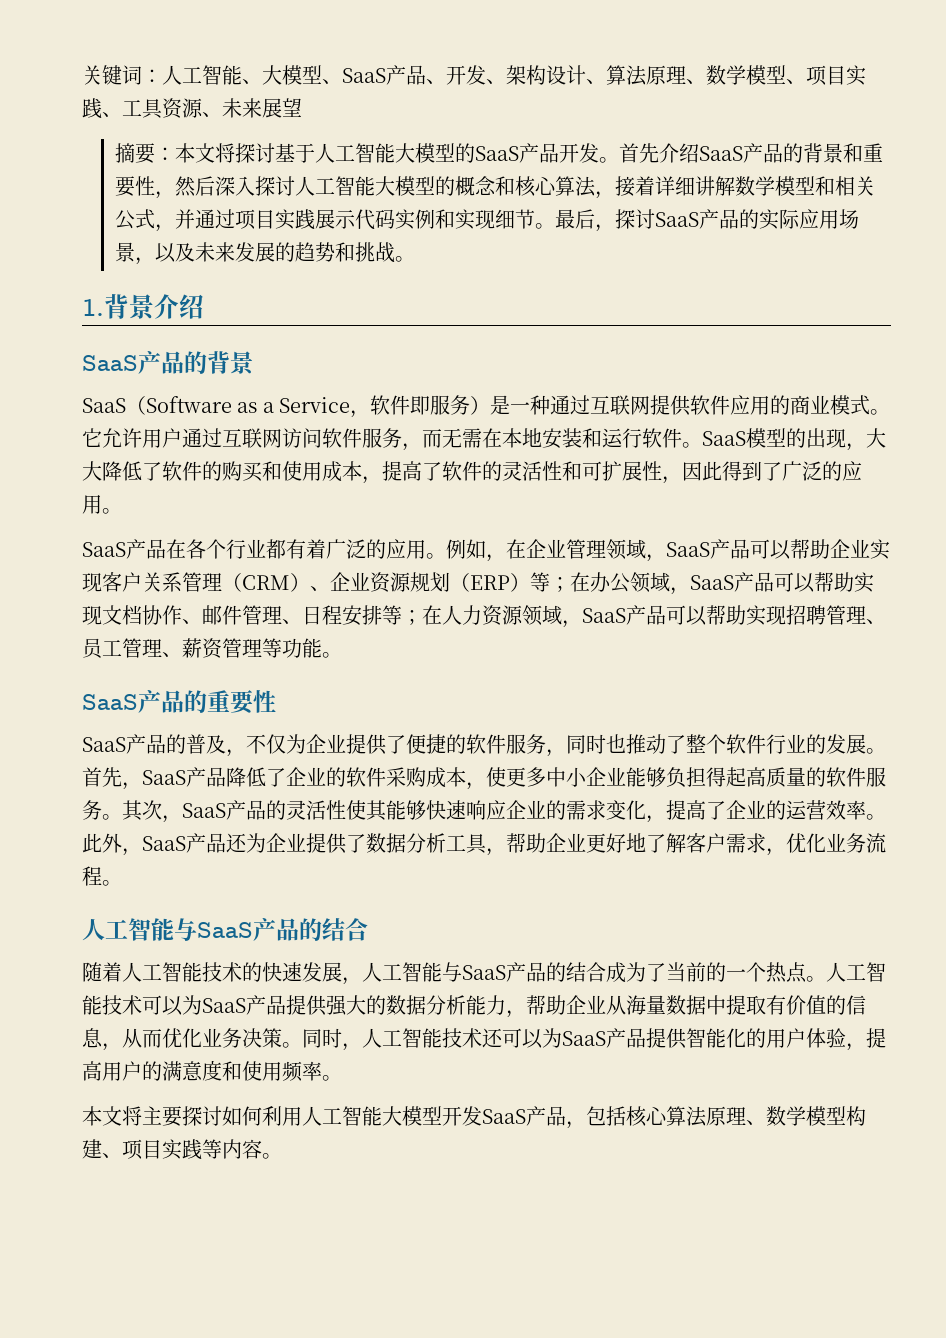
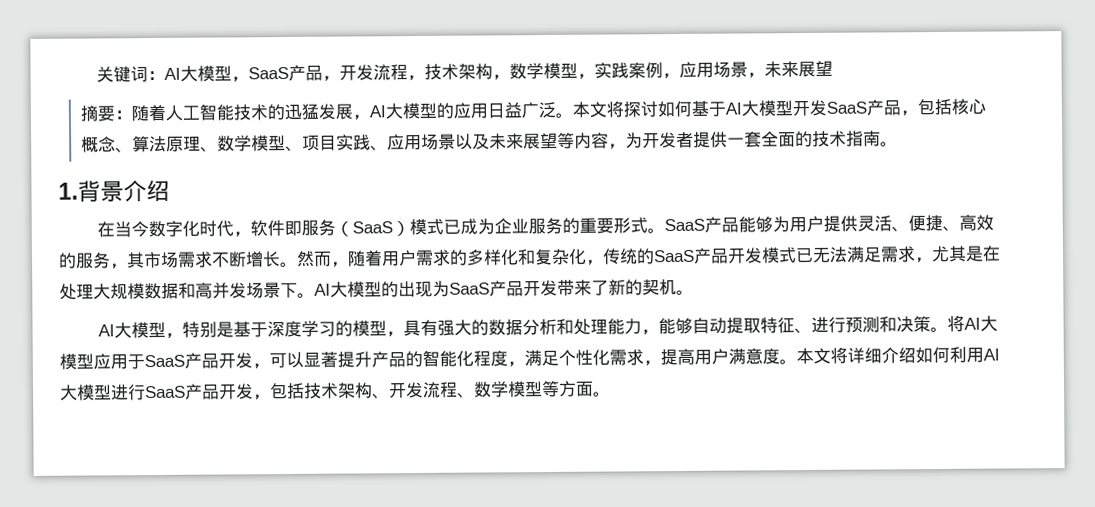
[162,65,586,85] 人工智能、大模型、SaaS产品、开发、架构设计 -> [163,60,833,83] [79,98,986,122] [80,136,116,153] AI大模型，SaaS产品，开发流程，技术架构，数学模型，实践案例，应用场景，未来展望 // 摘要：随着人工智能技术的迅猛发展，AI大模型的应用日益广泛。本文将探讨如何基于AI大模型开发SaaS产品，包括核心概念
[122,98,302,119] [115,143,884,164] [115,176,876,199] [115,209,860,232] [115,242,416,265] [82,294,204,320] [82,351,254,375] [82,395,891,418] [82,428,886,451] [82,461,862,484] [82,495,122,514] [82,539,890,562] [82,572,874,595] [82,605,886,628] [82,638,342,659] [82,690,276,714] [82,734,886,757] [82,767,886,790] [82,800,886,823] [82,833,886,856] [82,866,122,886] [82,918,368,941] [82,962,886,985] [82,995,866,1018] [82,1028,886,1051] [82,1060,342,1082] [82,1106,866,1129] [82,1139,262,1160] 工具资源、未来展望 // 摘要：本文将探讨基于人工智能大模型的SaaS产品开发。首先介绍SaaS产品的背景和重要性，然后深入探讨人工智能大模型的概念和核心算法，接着详细讲解数学模型和相关公式，并通过项目实践展示代码实例和实现细节。最后，探讨SaaS产品的实际应用场景，以及未来发展的趋势和挑战。 // 1.背景介绍 // SaaS产品的背景 // SaaS（Software as a Service，软件即服务）是一种通过互联网提供软件应用的商业模式。它允许用户通过互联网访问软件服务，而无需在本地安装和运行软件。SaaS模型的出现，大大降低了软件的购买和使用成本，提高了软件的灵活性和可扩展性，因此得到了广泛的应用。 // SaaS产品在各个行业都有着广泛的应用。例如，在企业管理领域，SaaS产品可以帮助企业实现客户关系管理（CRM）、企业资源规划（ERP）等；在办公领域，SaaS产品可以帮助实现文档协作、邮件管理、日程安排等；在人力资源领域，SaaS产品可以帮助实现招聘管理、员工管理、薪资管理等功能。 // SaaS产品的重要性 // SaaS产品的普及，不仅为企业提供了便捷的软件服务，同时也推动了整个软件行业的发展。首先，SaaS产品降低了企业的软件采购成本，使更多中小企业能够负担得起高质量的软件服务。其次，SaaS产品的灵活性使其能够快速响应企业的需求变化，提高了企业的运营效率。此外，SaaS产品还为企业提供了数据分析工具，帮助企业更好地了解客户需求，优化业务流程。 // 人工智能与SaaS产品的结合 // 随着人工智能技术的快速发展，人工智能与SaaS产品的结合成为了当前的一个热点。人工智能技术可以为SaaS产品提供强大的数据分析能力，帮助企业从海量数据中提取有价值的信息，从而优化业务决策。同时，人工智能技术还可以为SaaS产品提供智能化的用户体验，提高用户的满意度和使用频率。 // 本文将主要探讨如何利用人工智能大模型开发SaaS产品，包括核心算法原理、数学模型构建、项目实践等内容 -> [386,130,898,151] [58,179,170,203] [96,214,994,238] [58,245,1001,270] [59,279,694,300] [97,315,998,339] [59,346,1000,370] [59,380,594,401] 应用场景以及未来展望等内容，为开发者提供一套全面的技术指南。 // 1.背景介绍 // 在当今数字化时代，软件即服务（SaaS）模式已成为企业服务的重要形式。SaaS产品能够为用户提供灵活、便捷、高效的服务，其市场需求不断增长。然而，随着用户需求的多样化和复杂化，传统的SaaS产品开发模式已无法满足需求，尤其是在处理大规模数据和高并发场景下。AI大模型的出现为SaaS产品开发带来了新的契机。 // AI大模型，特别是基于深度学习的模型，具有强大的数据分析和处理能力，能够自动提取特征、进行预测和决策。将AI大模型应用于SaaS产品开发，可以显著提升产品的智能化程度，满足个性化需求，提高用户满意度。本文将详细介绍如何利用AI大模型进行SaaS产品开发，包括技术架构、开发流程、数学模型等方面

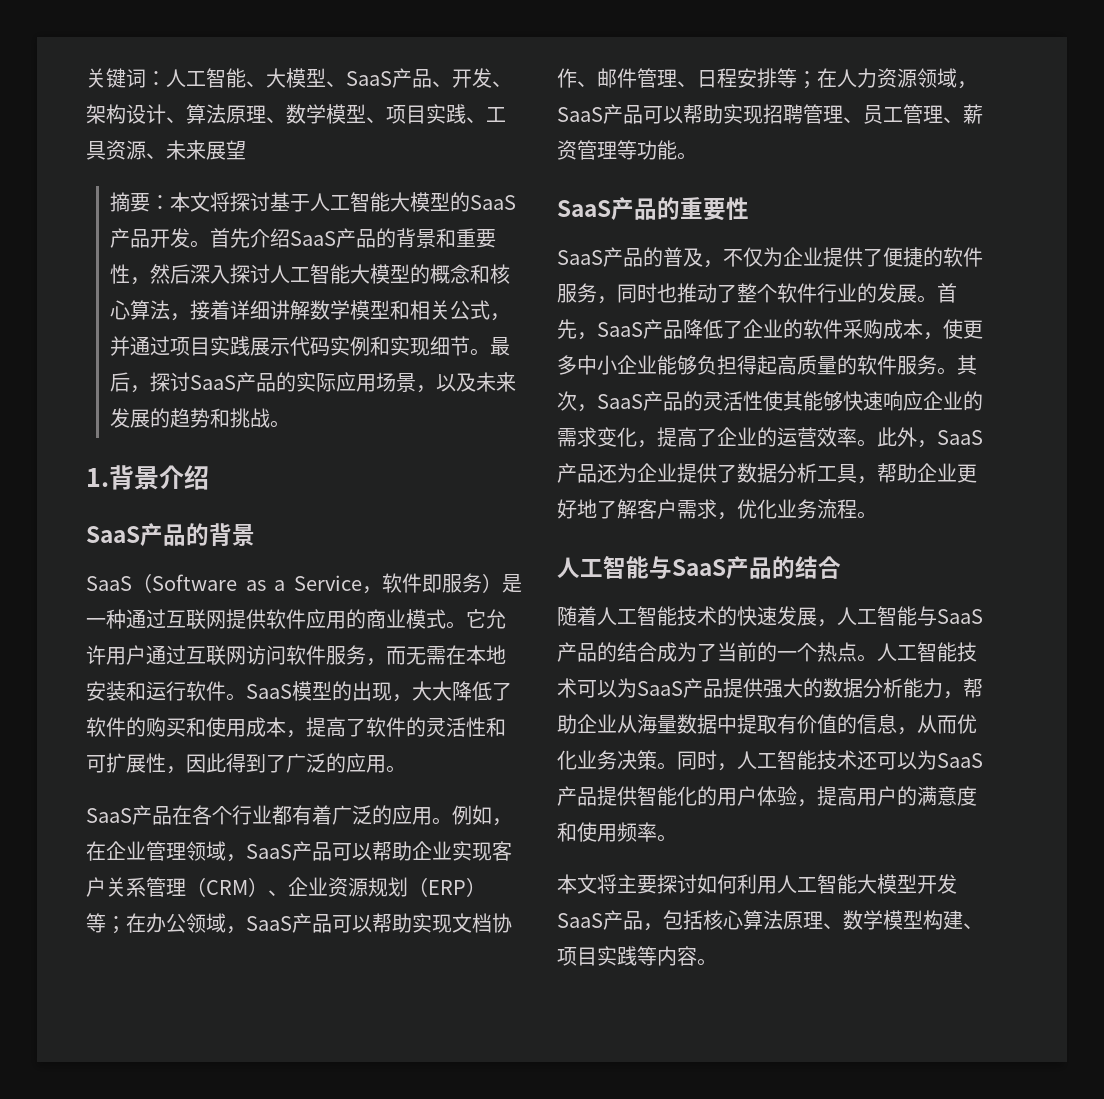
[163,60,833,83] [79,98,986,122] [80,136,116,153] AI大模型，SaaS产品，开发流程，技术架构，数学模型，实践案例，应用场景，未来展望 // 摘要：随着人工智能技术的迅猛发展，AI大模型的应用日益广泛。本文将探讨如何基于AI大模型开发SaaS产品，包括核心概念 -> [166,68,512,88] [86,104,166,124] 人工智能、大模型、SaaS产品、开发、架构设计
[386,133,456,151] 应用场景 -> [486,107,506,122] [86,140,246,160] [109,192,516,212] [109,228,496,248] [109,264,510,285] [109,300,510,321] [109,336,510,356] [109,372,436,393] 工具资源、未来展望 // 摘要：本文将探讨基于人工智能大模型的SaaS产品开发。首先介绍SaaS产品的背景和重要性，然后深入探讨人工智能大模型的概念和核心算法，接着详细讲解数学模型和相关公式，并通过项目实践展示代码实例和实现细节。最后，探讨SaaS产品的实际应用场景，
[522,130,898,150] [58,179,170,203] [96,214,994,238] [58,245,1001,270] [59,279,694,300] [97,315,998,339] [59,346,1000,370] [59,380,594,401] 展望等内容，为开发者提供一套全面的技术指南。 // 1.背景介绍 // 在当今数字化时代，软件即服务（SaaS）模式已成为企业服务的重要形式。SaaS产品能够为用户提供灵活、便捷、高效的服务，其市场需求不断增长。然而，随着用户需求的多样化和复杂化，传统的SaaS产品开发模式已无法满足需求，尤其是在处理大规模数据和高并发场景下。AI大模型的出现为SaaS产品开发带来了新的契机。 // AI大模型，特别是基于深度学习的模型，具有强大的数据分析和处理能力，能够自动提取特征、进行预测和决策。将AI大模型应用于SaaS产品开发，可以显著提升产品的智能化程度，满足个性化需求，提高用户满意度。本文将详细介绍如何利用AI大模型进行SaaS产品开发，包括技术架构、开发流程、数学模型等方面 -> [109,408,290,428] [86,465,209,490] [86,523,255,547] [86,573,522,594] [86,609,506,630] [86,645,506,666] [86,681,512,702] [86,717,506,738] [86,753,406,774] [86,805,512,826] [86,841,512,862] [86,877,486,897] [86,913,512,934] [557,68,977,89] [557,104,983,124] [557,140,697,160] [557,197,749,221] [557,247,983,268] [557,283,957,304] [557,319,983,340] [557,355,977,375] [557,391,983,412] [557,427,983,448] [557,463,977,484] [557,499,877,520] [557,556,841,580] [557,606,983,627] [557,642,977,662] [557,678,983,699] [557,714,977,735] [557,750,983,771] [557,786,977,807] [557,822,677,842] [557,874,957,894] [557,910,983,931] [557,946,697,966] 发展的趋势和挑战。 // 1.背景介绍 // SaaS产品的背景 // SaaS（Software as a Service，软件即服务）是一种通过互联网提供软件应用的商业模式。它允许用户通过互联网访问软件服务，而无需在本地安装和运行软件。SaaS模型的出现，大大降低了软件的购买和使用成本，提高了软件的灵活性和可扩展性，因此得到了广泛的应用。 // SaaS产品在各个行业都有着广泛的应用。例如，在企业管理领域，SaaS产品可以帮助企业实现客户关系管理（CRM）、企业资源规划（ERP）等；在办公领域，SaaS产品可以帮助实现文档协作、邮件管理、日程安排等；在人力资源领域，SaaS产品可以帮助实现招聘管理、员工管理、薪资管理等功能。 // SaaS产品的重要性 // SaaS产品的普及，不仅为企业提供了便捷的软件服务，同时也推动了整个软件行业的发展。首先，SaaS产品降低了企业的软件采购成本，使更多中小企业能够负担得起高质量的软件服务。其次，SaaS产品的灵活性使其能够快速响应企业的需求变化，提高了企业的运营效率。此外，SaaS产品还为企业提供了数据分析工具，帮助企业更好地了解客户需求，优化业务流程。 // 人工智能与SaaS产品的结合 // 随着人工智能技术的快速发展，人工智能与SaaS产品的结合成为了当前的一个热点。人工智能技术可以为SaaS产品提供强大的数据分析能力，帮助企业从海量数据中提取有价值的信息，从而优化业务决策。同时，人工智能技术还可以为SaaS产品提供智能化的用户体验，提高用户的满意度和使用频率。 // 本文将主要探讨如何利用人工智能大模型开发SaaS产品，包括核心算法原理、数学模型构建、项目实践等内容

